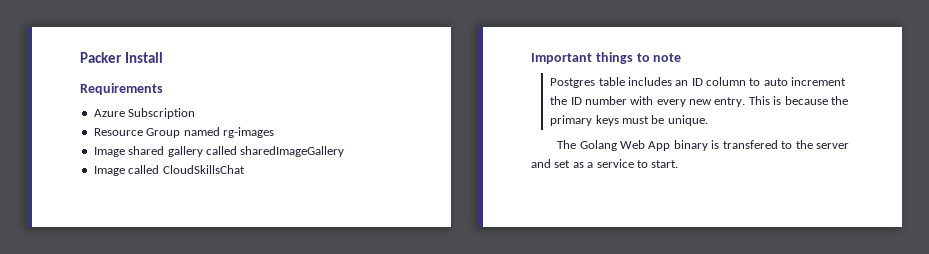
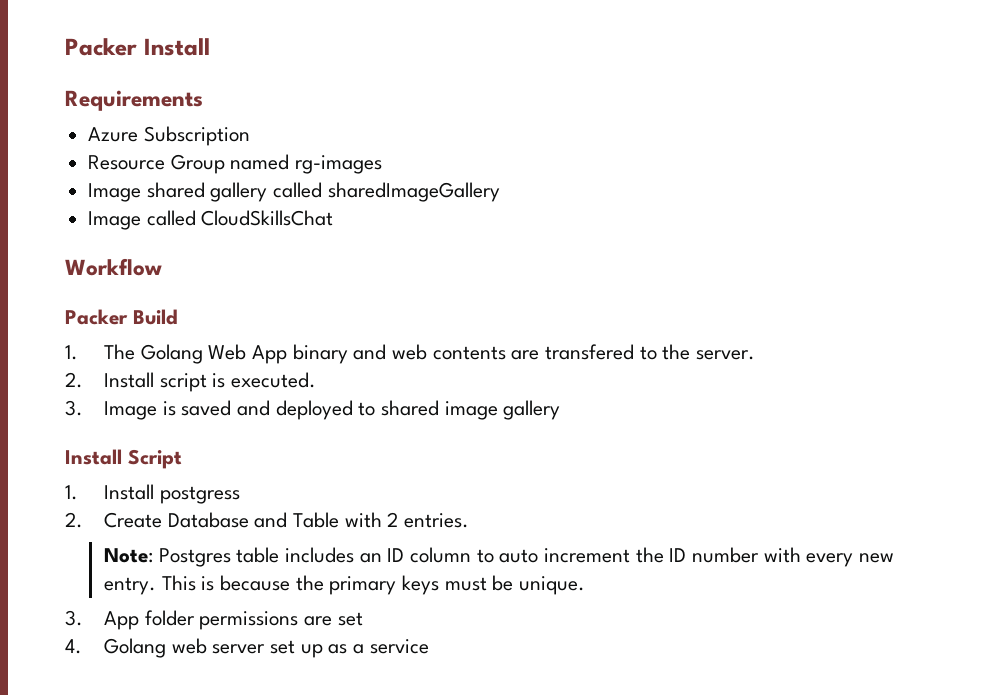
[531,52,682,64] Important things to note // -> [65,258,162,276] [65,309,178,325] [65,344,755,364] [65,372,316,392] [65,400,561,420] [65,449,182,469] [65,484,240,504] [65,512,469,528] [103,548,153,563] Workflow // Packer Build // 1. The Golang Web App binary and web contents are transfered to the server. // 2. Install script is executed. // 3. Image is saved and deployed to shared image gallery // Install Script // 1. Install postgress // 2. Create Database and Table with 2 entries. // Note:
[557,140,849,151] [531,159,571,168] The Golang Web App binary is transfered to the server and set -> [65,610,363,630] [65,638,323,658] 3. App folder permissions are set // 4. Golang web server set up
[636,160,679,168] to start. -> (429, 646) none

